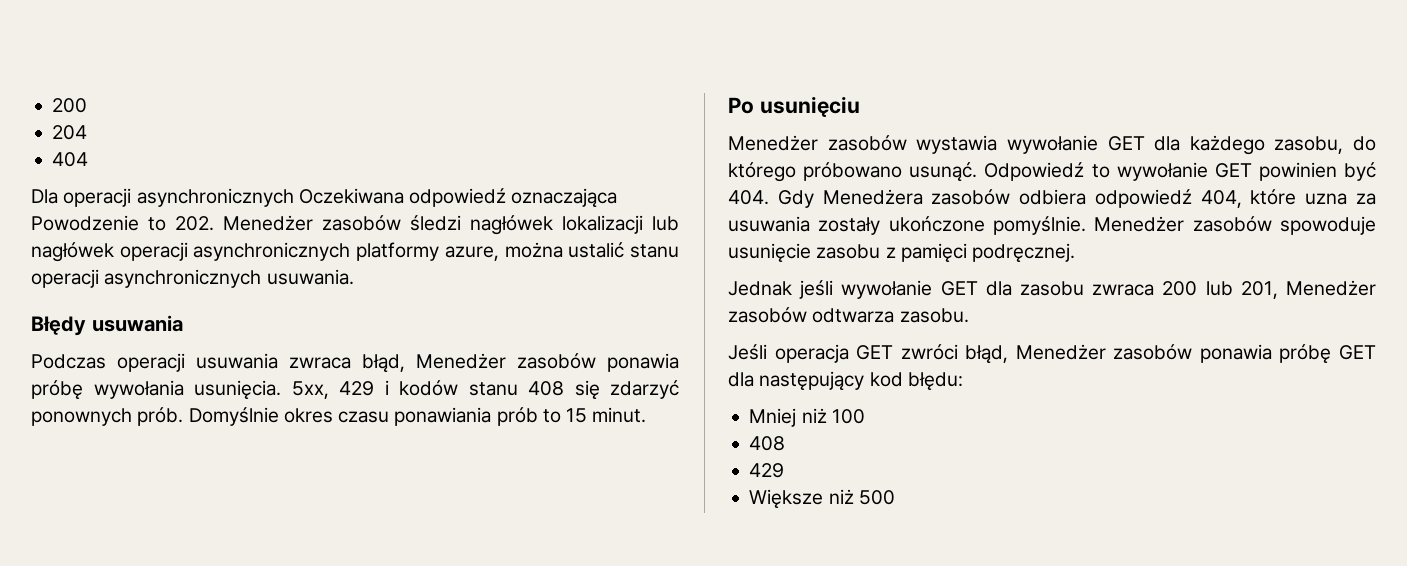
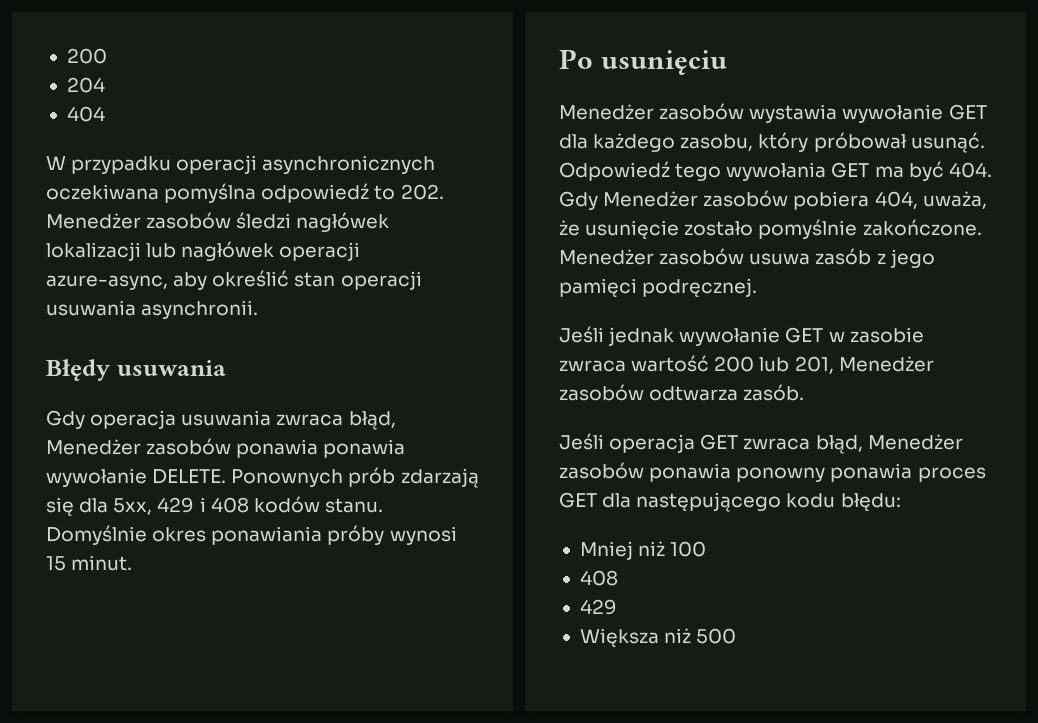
[31,188,618,208] [31,215,139,231] Dla operacji asynchronicznych Oczekiwana odpowiedź oznaczająca Powodzenie -> [46,155,436,174] [46,183,370,203] W przypadku operacji asynchronicznych oczekiwana pomyślna odpowiedź
[193,242,679,261] [31,269,354,288] asynchronicznych platformy azure, można ustalić stanu operacji asynchronicznych usuwania. -> [46,270,422,290] [46,300,259,319] azure-async, aby określić stan operacji usuwania asynchronii.
[31,353,185,372] Podczas operacji -> [46,410,177,429] Gdy operacja
[31,380,679,399] [31,407,561,426] próbę wywołania usunięcia. 5xx, 429 i kodów stanu 408 się zdarzyć ponownych prób. Domyślnie okres czasu ponawiania prób to -> [323,439,406,458] [46,467,479,488] [46,496,383,516] [46,525,457,545] ponawia wywołanie DELETE. Ponownych prób zdarzają się dla 5xx, 429 i 408 kodów stanu. Domyślnie okres ponawiania próby wynosi
[1353,136,1376,151] [728,162,1376,182] [728,189,1376,208] [728,216,1376,235] [728,243,1076,262] [728,280,1155,299] do którego próbowano usunąć. Odpowiedź to wywołanie GET powinien być 404. Gdy Menedżera zasobów odbiera odpowiedź 404, które uzna za usuwania zostały ukończone pomyślnie. Menedżer zasobów spowoduje usunięcie zasobu z pamięci podręcznej. // Jednak jeśli wywołanie GET dla zasobu zwraca -> [758,132,985,153] [559,161,992,181] [559,190,987,210] [559,219,982,239] [559,248,935,268] [559,278,758,297] [559,326,924,346] [559,355,710,372] który próbował usunąć. Odpowiedź tego wywołania GET ma być 404. Gdy Menedżer zasobów pobiera 404, uważa, że usunięcie zostało pomyślnie zakończone. Menedżer zasobów usuwa zasób z jego pamięci podręcznej. // Jeśli jednak wywołanie GET w zasobie zwraca wartość
[899,308,969,323] zasobu. -> [743,384,805,401] zasób.
[900,344,1376,364] [728,371,903,391] zwróci błąd, Menedżer zasobów ponawia próbę GET dla następujący kod -> [743,434,963,454] [559,462,986,482] [559,492,836,512] zwraca błąd, Menedżer zasobów ponawia ponowny ponawia proces GET dla następującego kodu
[749,489,824,508] Większe -> [579,628,659,647] Większa

